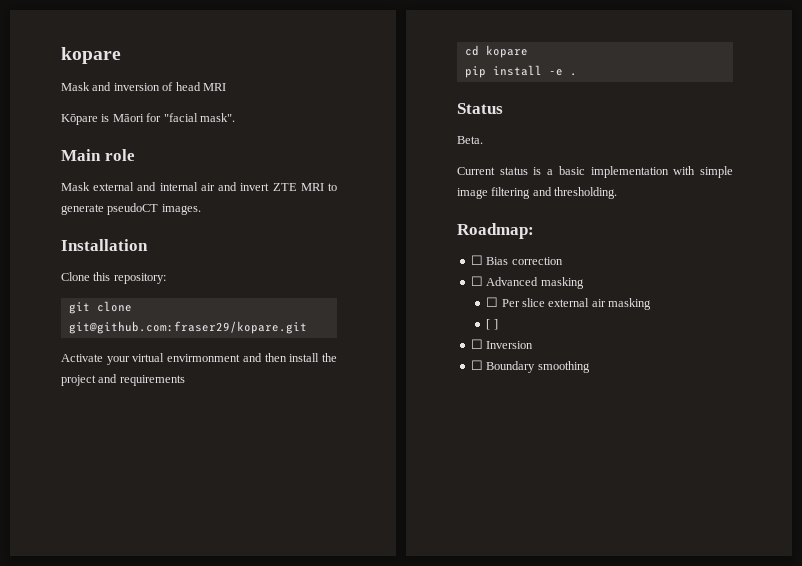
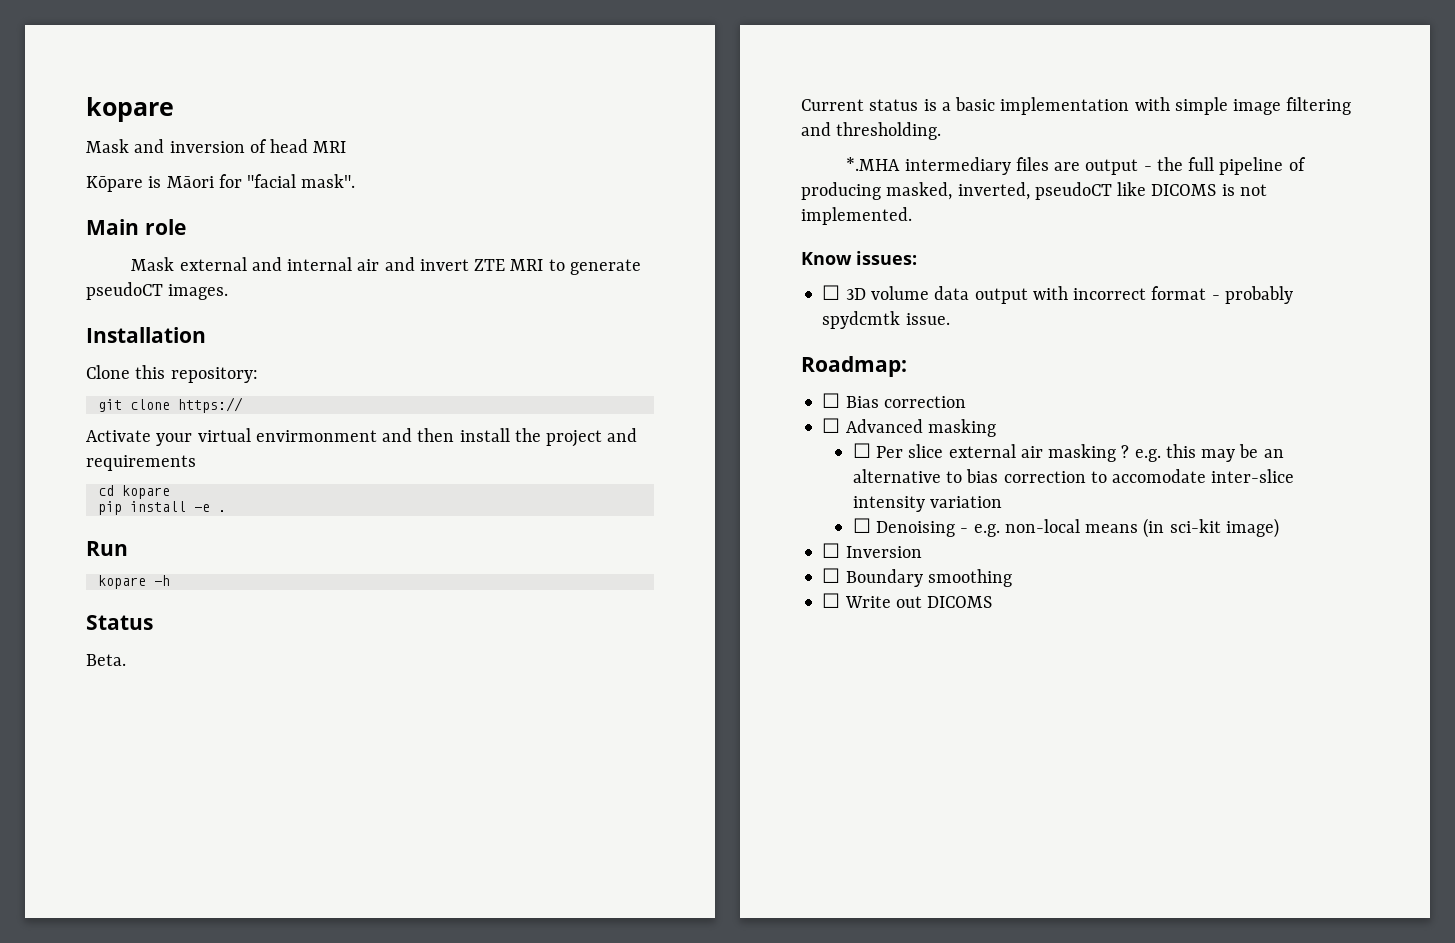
[68,321,307,334] git@github.com:fraser29/kopare.git -> [177,397,243,413] https://
(577, 74) none -> [86,541,128,556] [97,575,170,589] // Run // kopare -h
(618, 193) none -> [846,157,1306,175] [801,182,1267,200] [801,207,912,225] [801,251,917,265] [822,285,1293,304] [822,311,950,329] // *.MHA intermediary files are output - the full pipeline of producing masked, inverted, pseudoCT like DICOMS is not implemented. // Know issues: // ☐ 3D volume data output with incorrect format - probably spydcmtk issue.
[486,319,498,330] // [ ] -> [1121,444,1284,462] [852,469,1295,483] [852,496,1002,512] [852,518,1279,538] ? e.g. this may be an alternative to bias correction to accomodate inter-slice intensity variation // ☐ Denoising - e.g. non-local means (in sci-kit image)
(590, 367) none -> [822,593,993,608] // ☐ Write out DICOMS

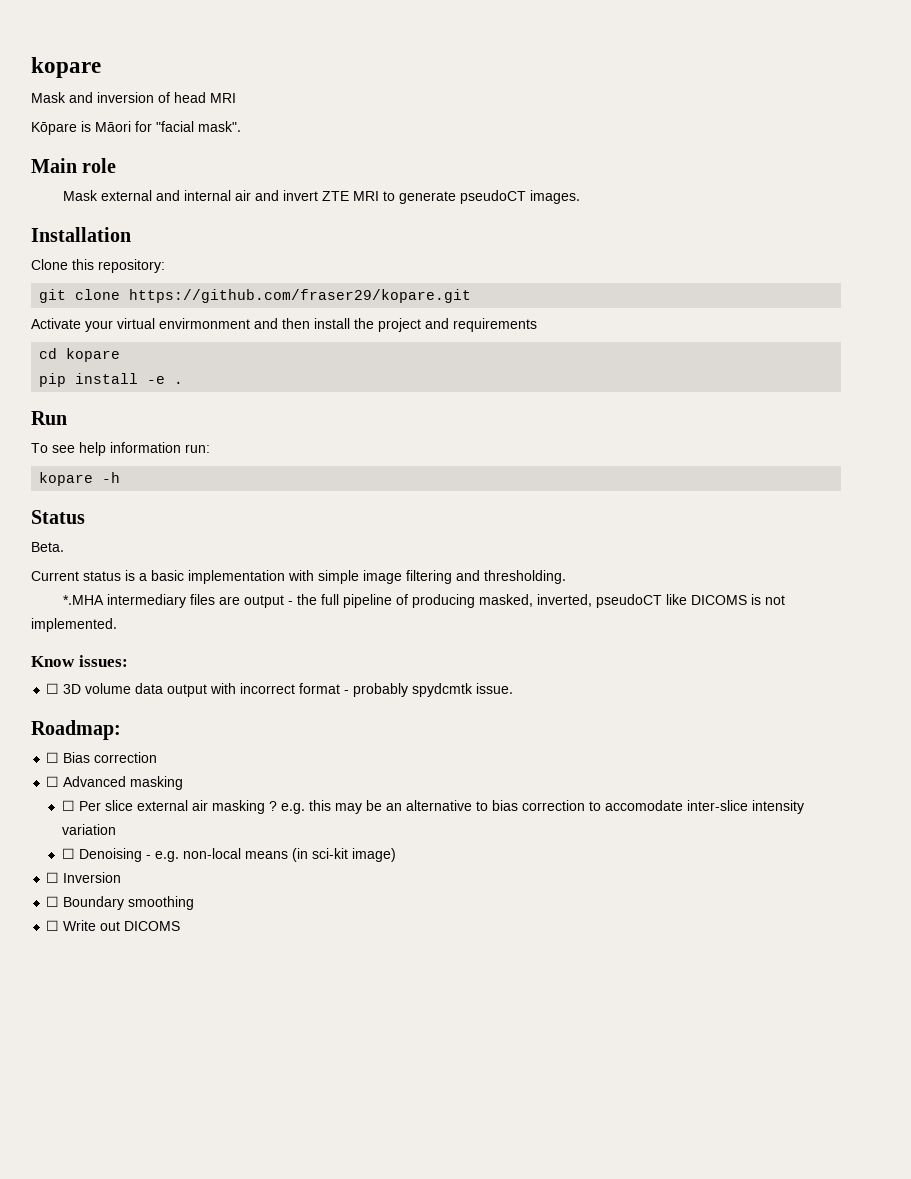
[177,397,243,413] https:// -> [129,289,472,303] https://github.com/fraser29/kopare.git
(128, 548) none -> [31,442,210,456] // To see help information run:

